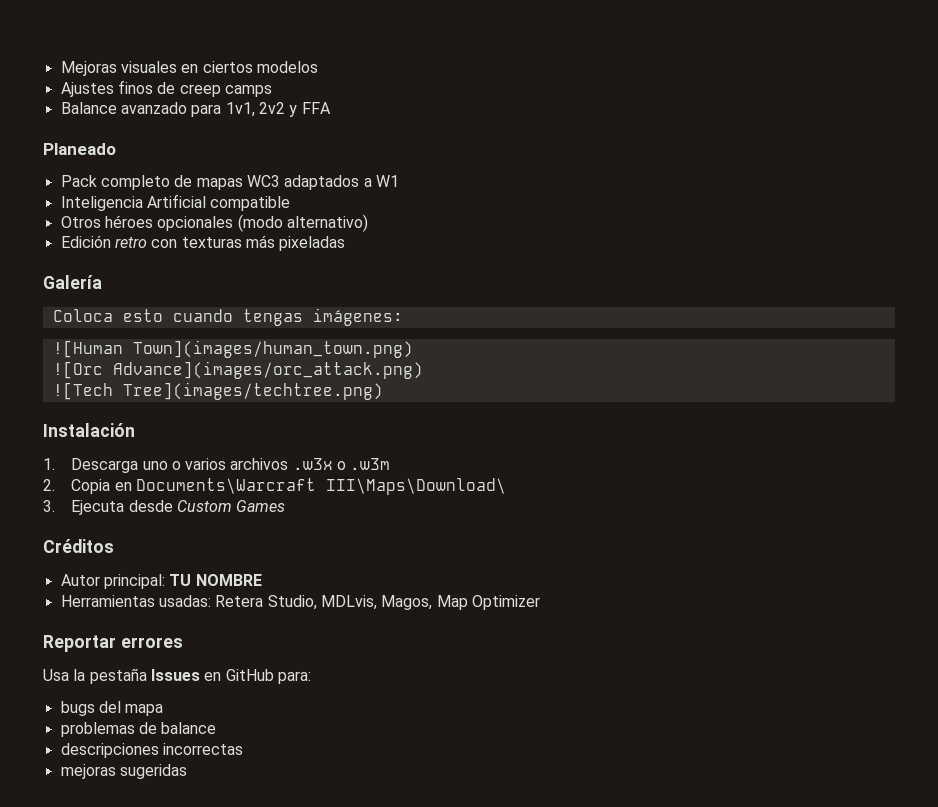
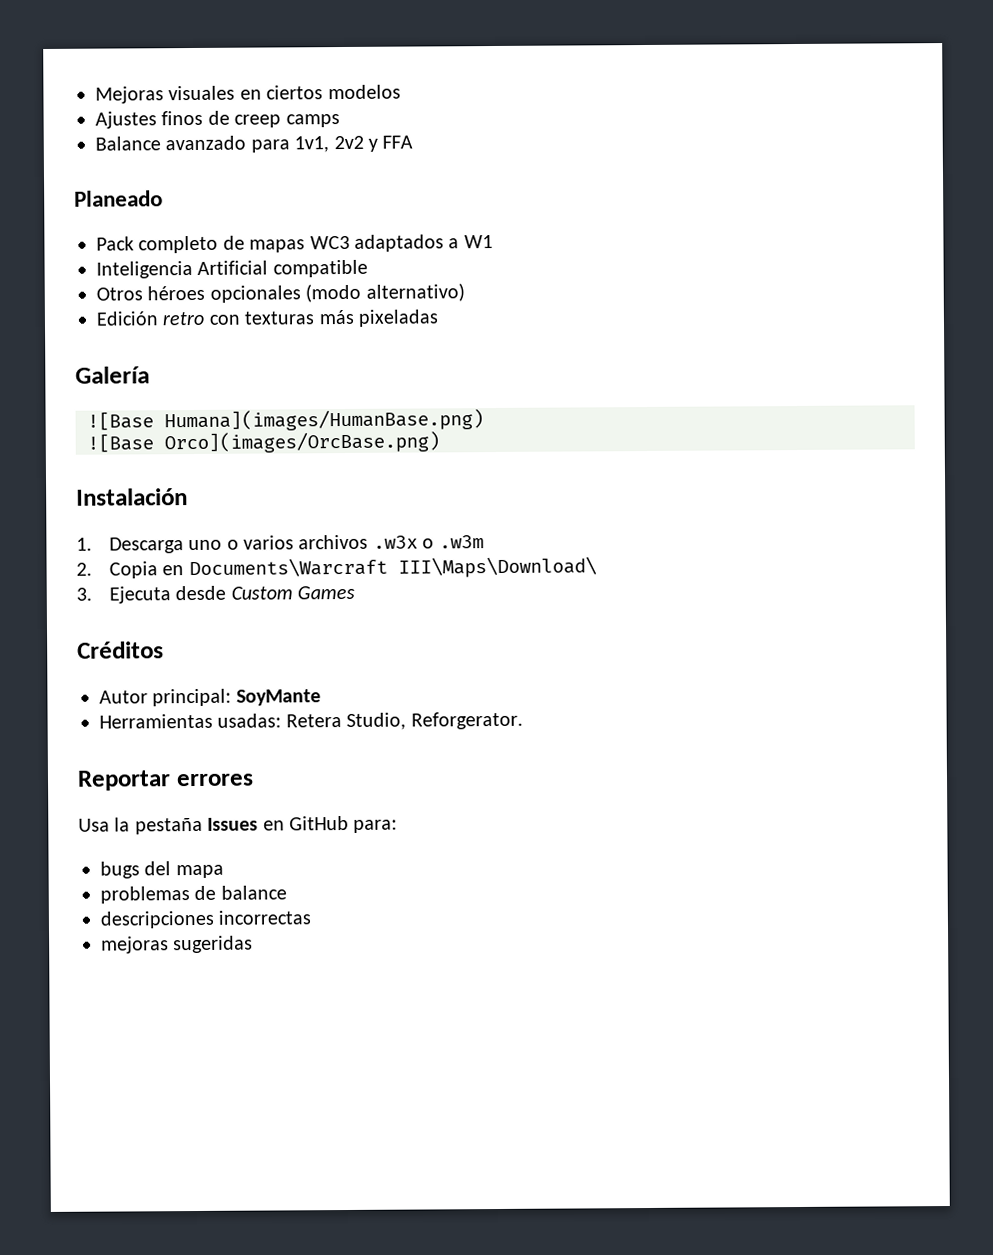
[52,308,403,326] [52,340,413,358] [52,361,423,379] [52,382,383,400] Coloca esto cuando tengas imágenes: // ![Human Town](images/human_town.png) // ![Orc Advance](images/orc_attack.png) // ![Tech Tree](images/techtree.png) -> [87,409,484,432] [87,431,440,454] ![Base Humana](images/HumanBase.png) // ![Base Orco](images/OrcBase.png)
[169,574,262,586] TU NOMBRE -> [235,689,321,706] SoyMante
[320,595,540,610] MDLvis, Magos, Map Optimizer -> [410,711,523,730] Reforgerator.

